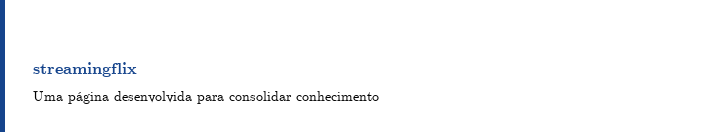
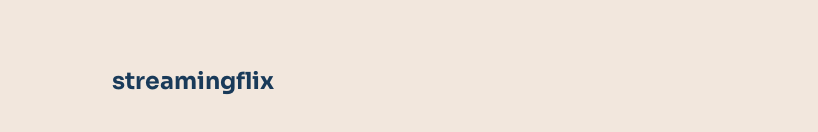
[33,91,379,104] // Uma página desenvolvida para consolidar conhecimento -> (274, 82) none

